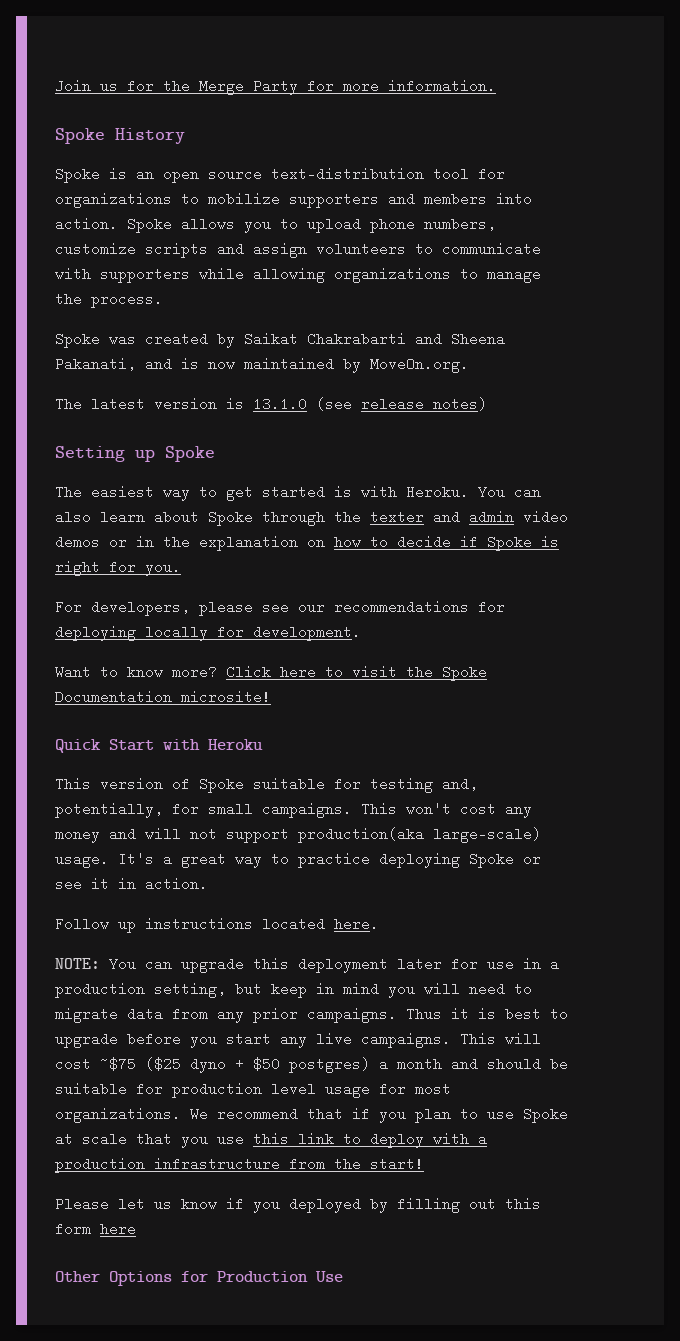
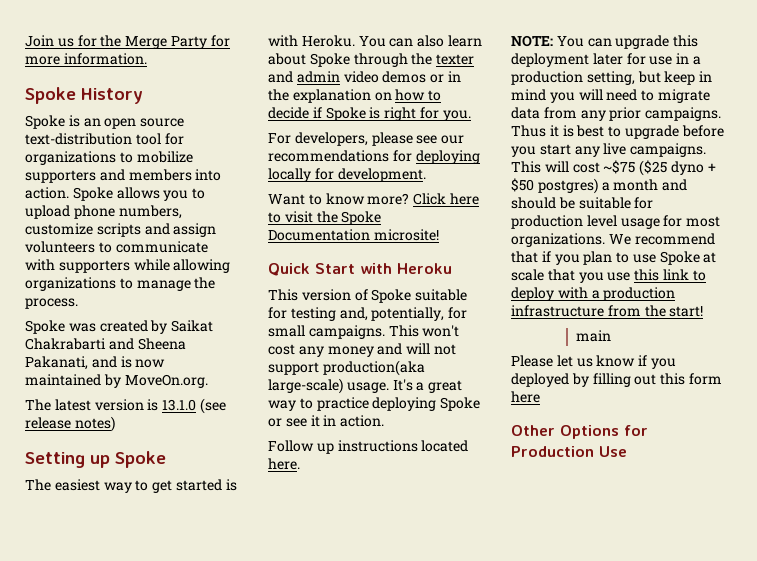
(424, 1164) none -> [575,330,611,342] // main

